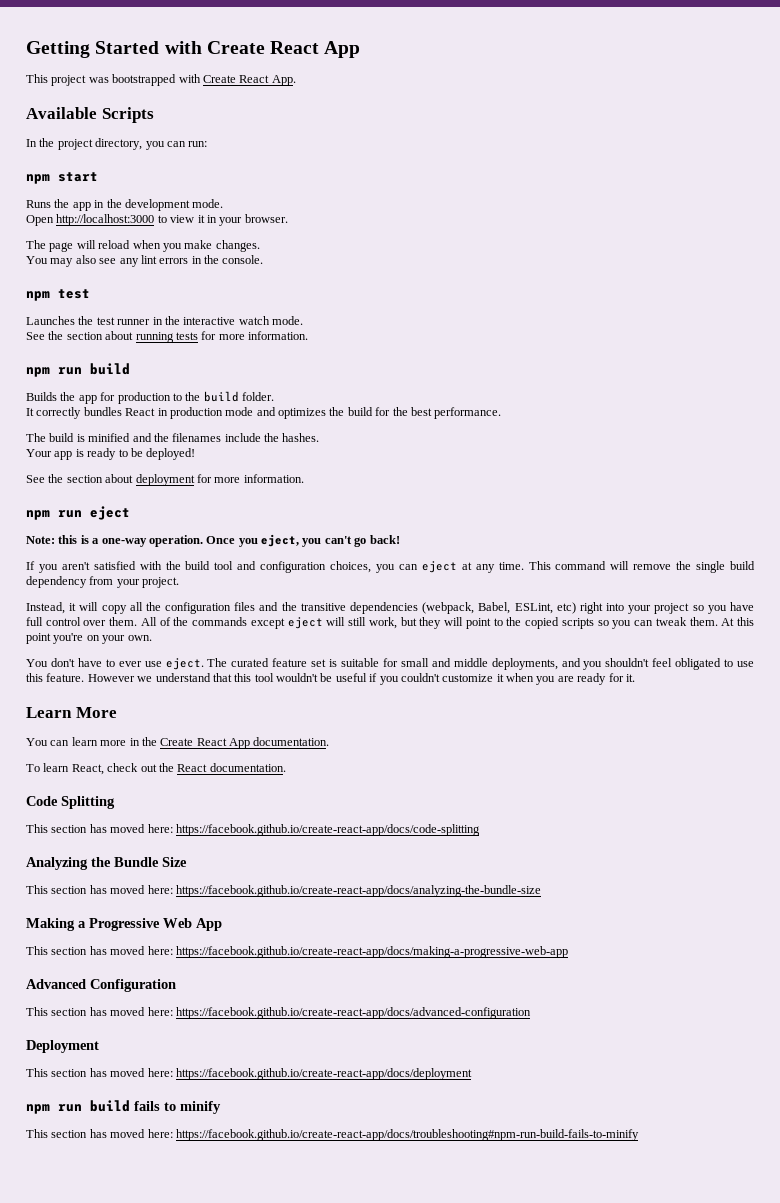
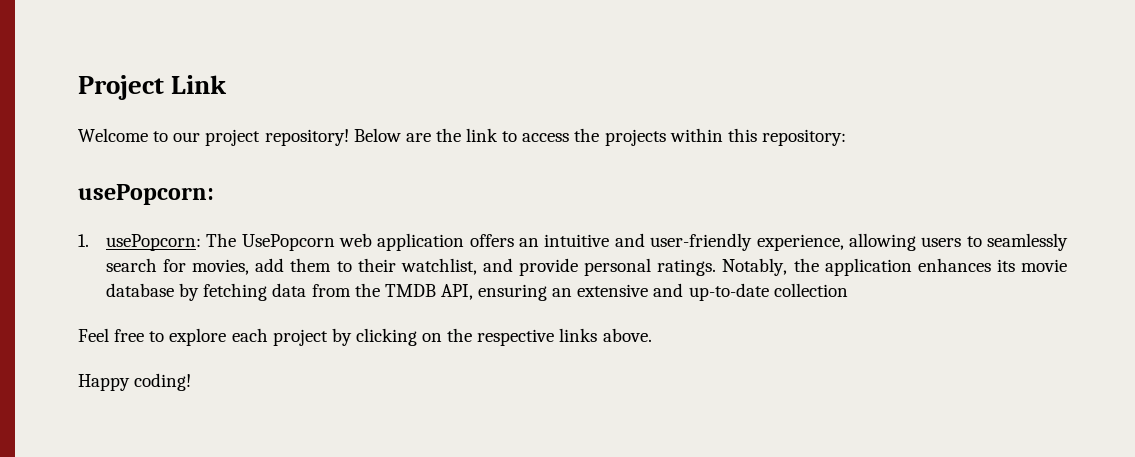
[26,41,361,58] [26,74,296,86] [26,107,154,123] [26,138,208,150] [26,172,98,184] [26,199,224,211] [26,214,288,226] [26,240,260,252] [26,255,264,267] [26,289,90,301] [26,316,303,325] [26,331,308,343] [26,363,130,377] [26,391,274,404] [26,407,502,419] [26,433,320,442] [26,448,196,460] [26,474,304,486] [26,506,130,520] [26,534,400,547] [26,561,756,573] [26,576,180,588] [26,602,754,614] [26,617,755,629] [26,633,152,644] [26,658,754,670] [26,673,635,685] [26,707,117,718] [26,737,330,749] [26,763,286,775] [26,796,115,809] [26,824,480,836] [26,857,187,870] [26,885,541,897] [26,918,222,931] [26,946,568,958] [26,979,176,992] [26,1007,531,1019] [26,1040,99,1053] [26,1068,472,1080] [26,1100,221,1114] [26,1129,639,1141] Getting Started with Create React App // This project was bootstrapped with Create React App. // Available Scripts // In the project directory, you can run: // npm start // Runs the app in the development mode. // Open http://localhost:3000 to view it in your browser. // The page will reload when you make changes. // You may also see any lint errors in the console. // npm test // Launches the test runner in the interactive watch mode. // See the section about running tests for more information. // npm run build // Builds the app for production to the build folder. // It correctly bundles React in production mode and optimizes the build for the best performance. // The build is minified and the filenames include the hashes. // Your app is ready to be deployed! // See the section about deployment for more information. // npm run eject // Note: this is a one-way operation. Once you eject, you can't go back! // If you aren't satisfied with the build tool and configuration choices, you can eject at any time. This command will remove the single build dependency from your project. // Instead, it will copy all the configuration files and the transitive dependencies (webpack, Babel, ESLint, etc) right into your project so you have full control over them. All of the commands except eject will still work, but they will point to the copied scripts so you can tweak them. At this point you're on your own. // You don't have to ever use eject. The curated feature set is suitable for small and middle deployments, and you shouldn't feel obligated to use this feature. However we understand that this tool wouldn't be useful if you couldn't customize it when you are ready for it. // Learn More // You can learn more in the Create React App documentation. // To learn React, check out the React documentation. // Code Splitting // This section has moved here: https://facebook.github.io/create-react-app/docs/code-splitting // Analyzing the Bundle Size // This section has moved here: https://facebook.github.io/create-react-app/docs/analyzing-the-bundle-size // Making a Progressive Web App // This section has moved here: https://facebook.github.io/create-react-app/docs/making-a-progressive-web-app // Advanced Configuration // This section has moved here: https://facebook.github.io/create-react-app/docs/advanced-configuration // Deployment // This section has moved here: https://facebook.github.io/create-react-app/docs/deployment // npm run build fails to minify // This section has moved here: https://facebook.github.io/create-react-app/docs/troubleshooting#npm-run-build-fails-to-minify -> [78,75,228,100] [78,128,846,146] [78,184,214,205] [78,233,1069,251] [105,258,1067,276] [105,283,848,301] [78,328,652,346] [78,373,192,391] Project Link // Welcome to our project repository! Below are the link to access the projects within this repository: // usePopcorn: // 1. usePopcorn: The UsePopcorn web application offers an intuitive and user-friendly experience, allowing users to seamlessly search for movies, add them to their watchlist, and provide personal ratings. Notably, the application enhances its movie database by fetching data from the TMDB API, ensuring an extensive and up-to-date collection // Feel free to explore each project by clicking on the respective links above. // Happy coding!

